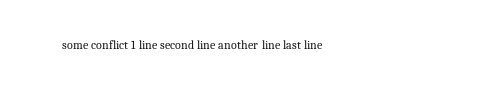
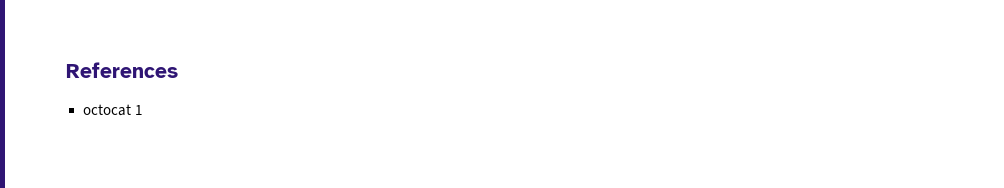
[62,40,324,49] some conflict 1 line second line another line last line -> [66,62,178,78] [82,104,142,116] References // octocat 1

